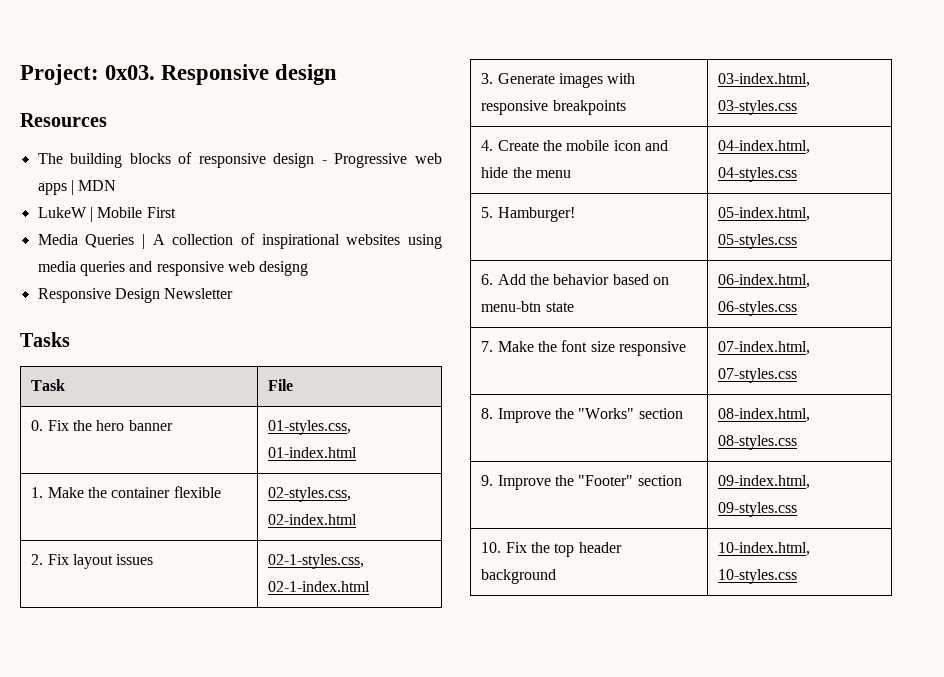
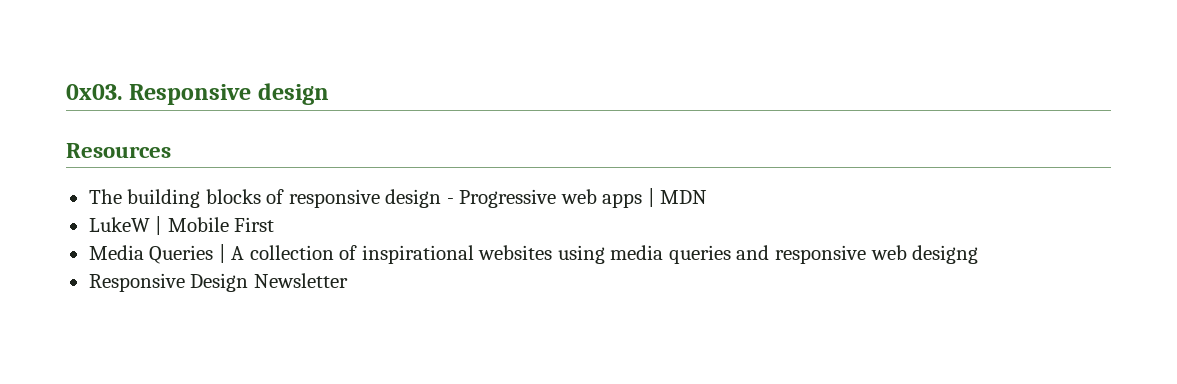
[20,64,99,85] Project: -> (66, 92) none
[20,332,70,347] [31,379,66,391] [268,379,294,391] [31,420,173,431] [268,420,352,435] [268,447,358,458] [31,486,221,498] [268,487,352,502] [268,514,358,525] [31,554,154,569] [268,554,365,569] [268,581,371,592] [481,73,636,88] [481,100,626,115] [718,73,811,87] [718,100,798,115] [481,140,669,151] [481,167,572,178] [718,140,811,154] [718,167,798,182] [481,207,575,222] [718,207,811,221] [718,234,798,249] [481,274,670,285] [481,301,574,312] [718,274,811,288] [718,301,798,316] [481,340,687,356] [718,341,811,355] [718,368,798,383] [481,408,683,423] [718,408,811,422] [718,435,798,450] [481,475,682,490] [718,475,811,489] [718,502,798,517] [481,542,622,557] [481,569,557,584] [718,542,811,556] [718,569,798,584] // Tasks // Task | File // 0. Fix the hero banner | 01-styles.css, 01-index.html // 1. Make the container flexible | 02-styles.css, 02-index.html // 2. Fix layout issues | 02-1-styles.css, 02-1-index.html // 3. Generate images with responsive breakpoints | 03-index.html, 03-styles.css // 4. Create the mobile icon and hide the menu | 04-index.html, 04-styles.css // 5. Hamburger! | 05-index.html, 05-styles.css // 6. Add the behavior based on menu-btn state | 06-index.html, 06-styles.css // 7. Make the font size responsive | 07-index.html, 07-styles.css // 8. Improve the "Works" section | 08-index.html, 08-styles.css // 9. Improve the "Footer" section | 09-index.html, 09-styles.css // 10. Fix the top header background | 10-index.html, 10-styles.css -> (348, 280) none

